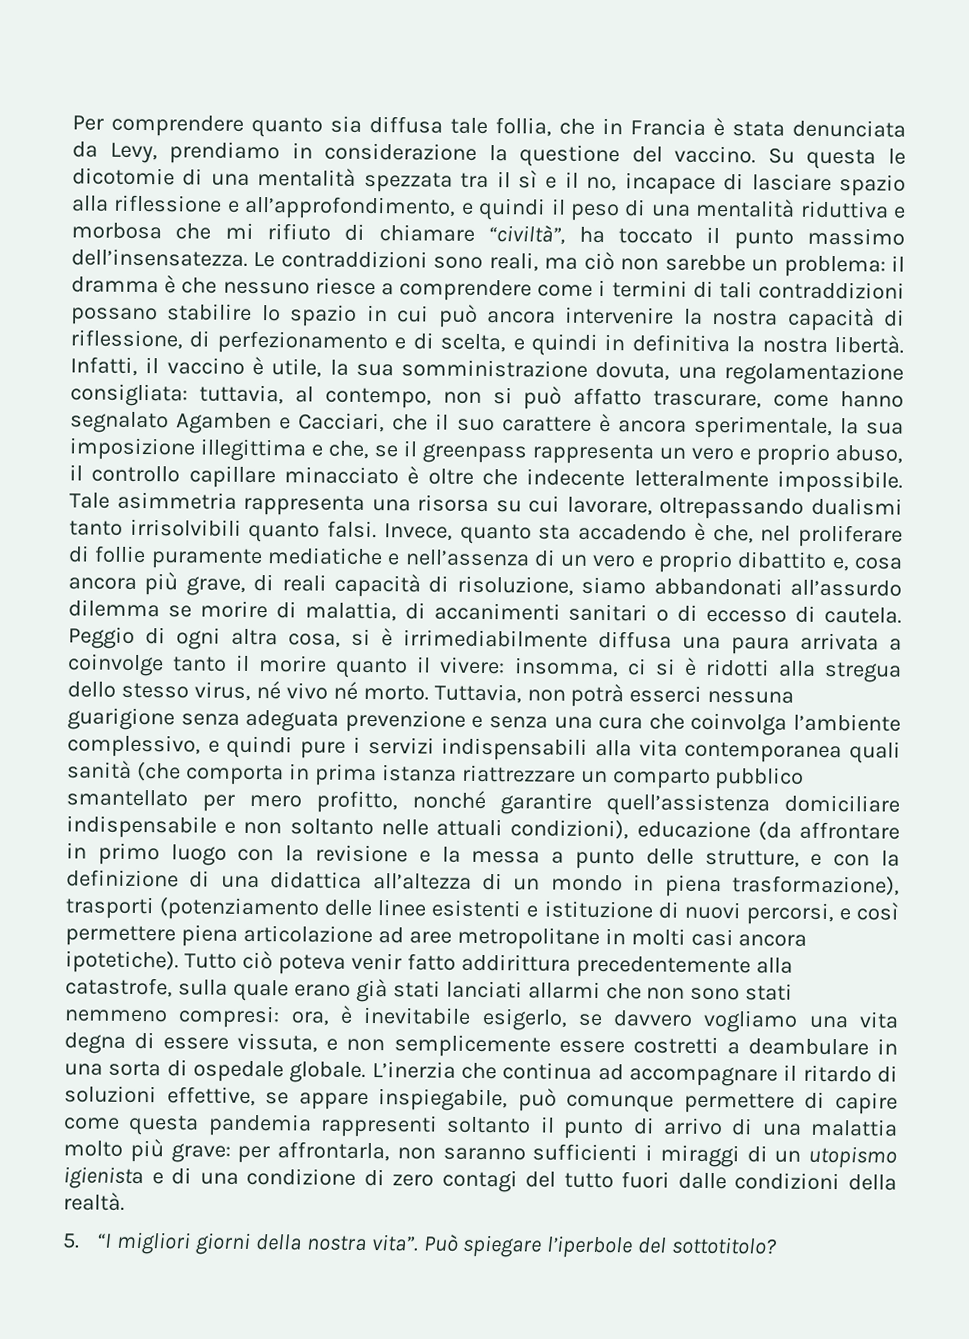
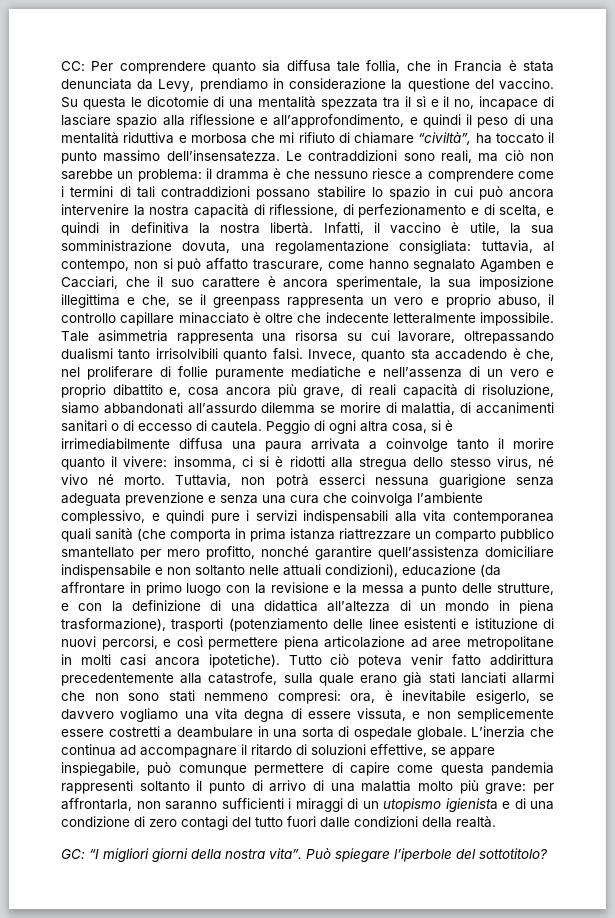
(72, 123) none -> [61,61,85,71] CC:
[62,1233,80,1249] 5. -> [61,849,85,859] GC:

